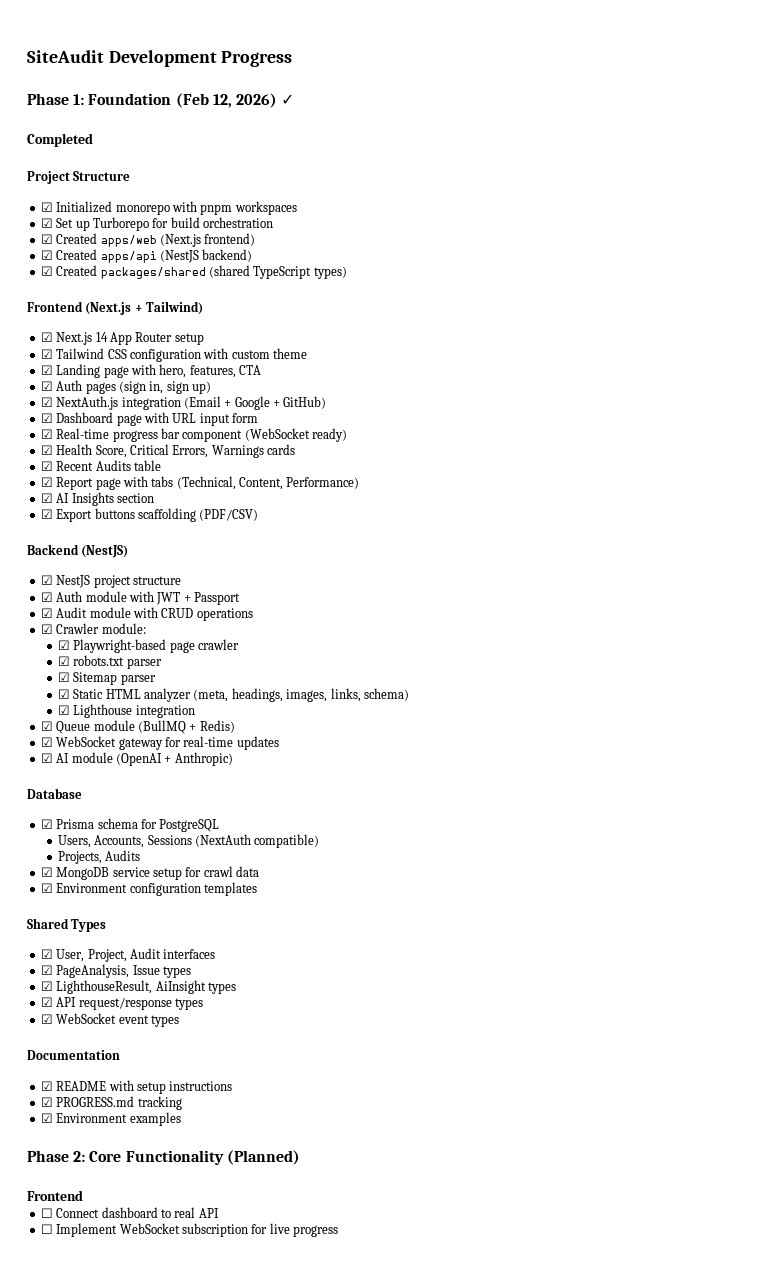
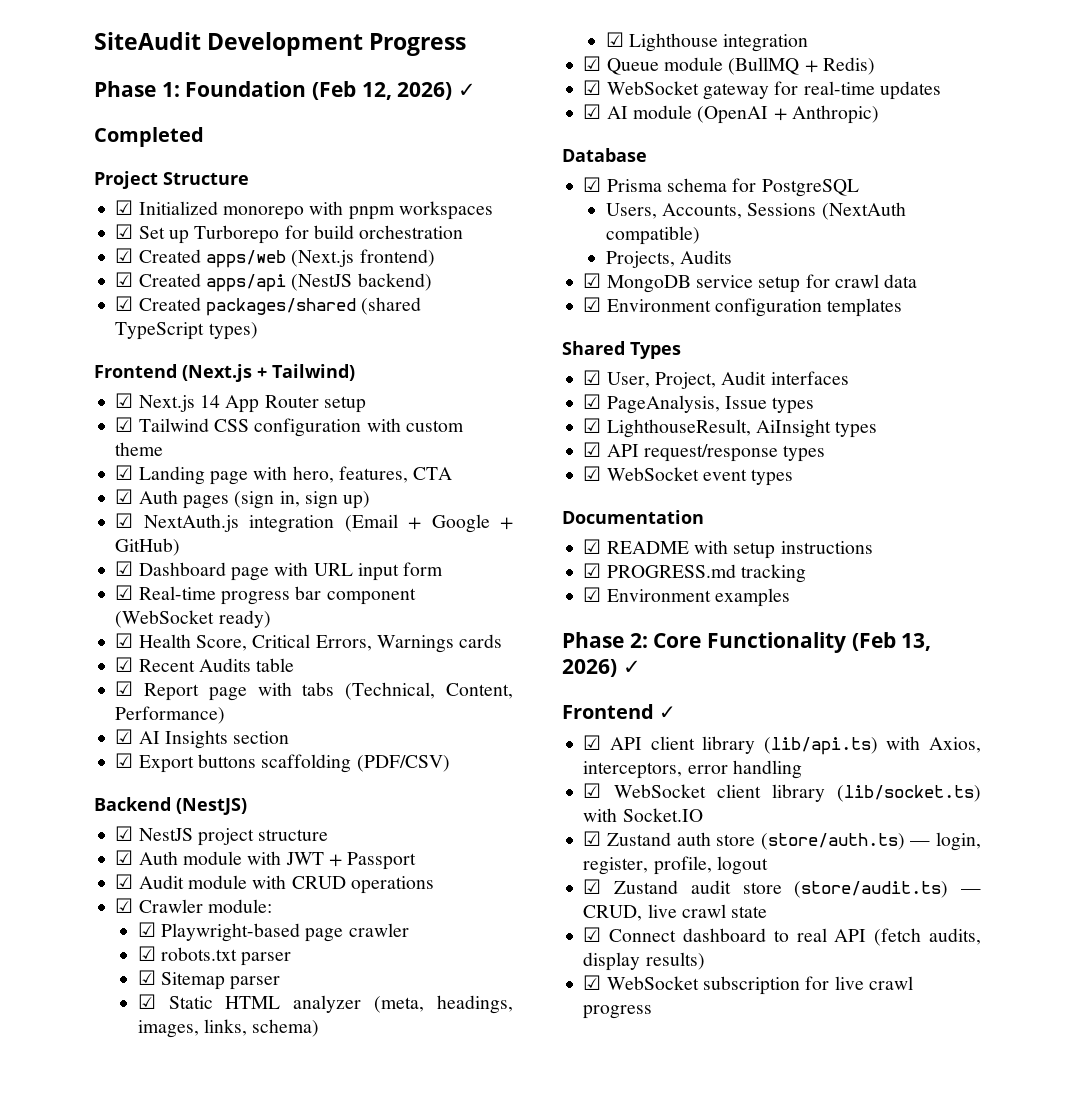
[226,1150,300,1165] [27,1190,83,1201] [40,1208,53,1218] (Planned) // Frontend // ☐ -> [851,632,932,651] [562,659,641,677] [562,704,677,719] [583,735,981,755] [583,760,802,779] [583,783,981,802] [583,808,703,822] [583,831,982,851] [583,856,768,875] [583,879,981,898] [583,904,768,921] [583,927,602,942] (Feb 13, 2026) ✓ // Frontend ✓ // ☑ API client library (lib/api.ts) with Axios, interceptors, error handling // ☑ WebSocket client library (lib/socket.ts) with Socket.IO // ☑ Zustand auth store (store/auth.ts) — login, register, profile, logout // ☑ Zustand audit store (store/audit.ts) — CRUD, live crawl state // ☑
[40,1223,118,1237] // ☐ Implement -> [874,928,981,946] [583,952,705,971] [583,975,602,990] (fetch audits, display results) // ☑
(290, 1228) none -> [868,976,913,990] crawl

